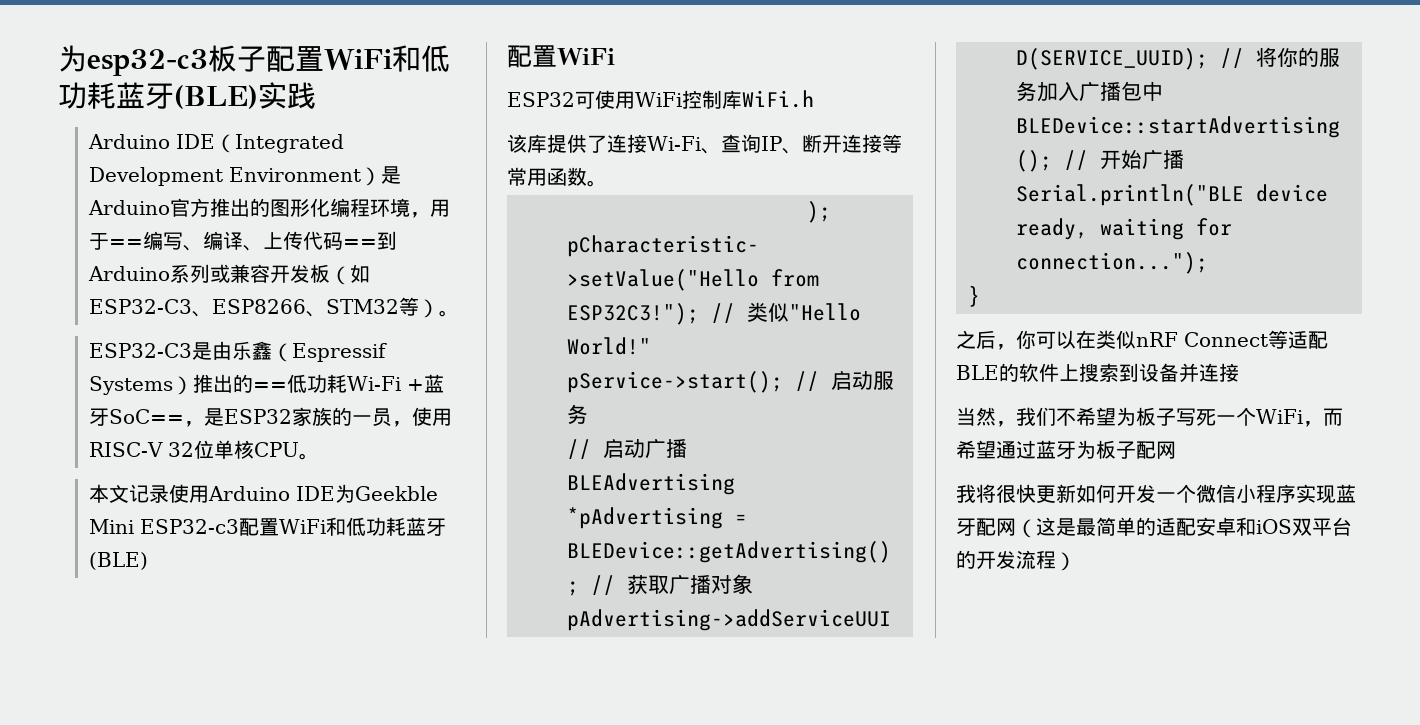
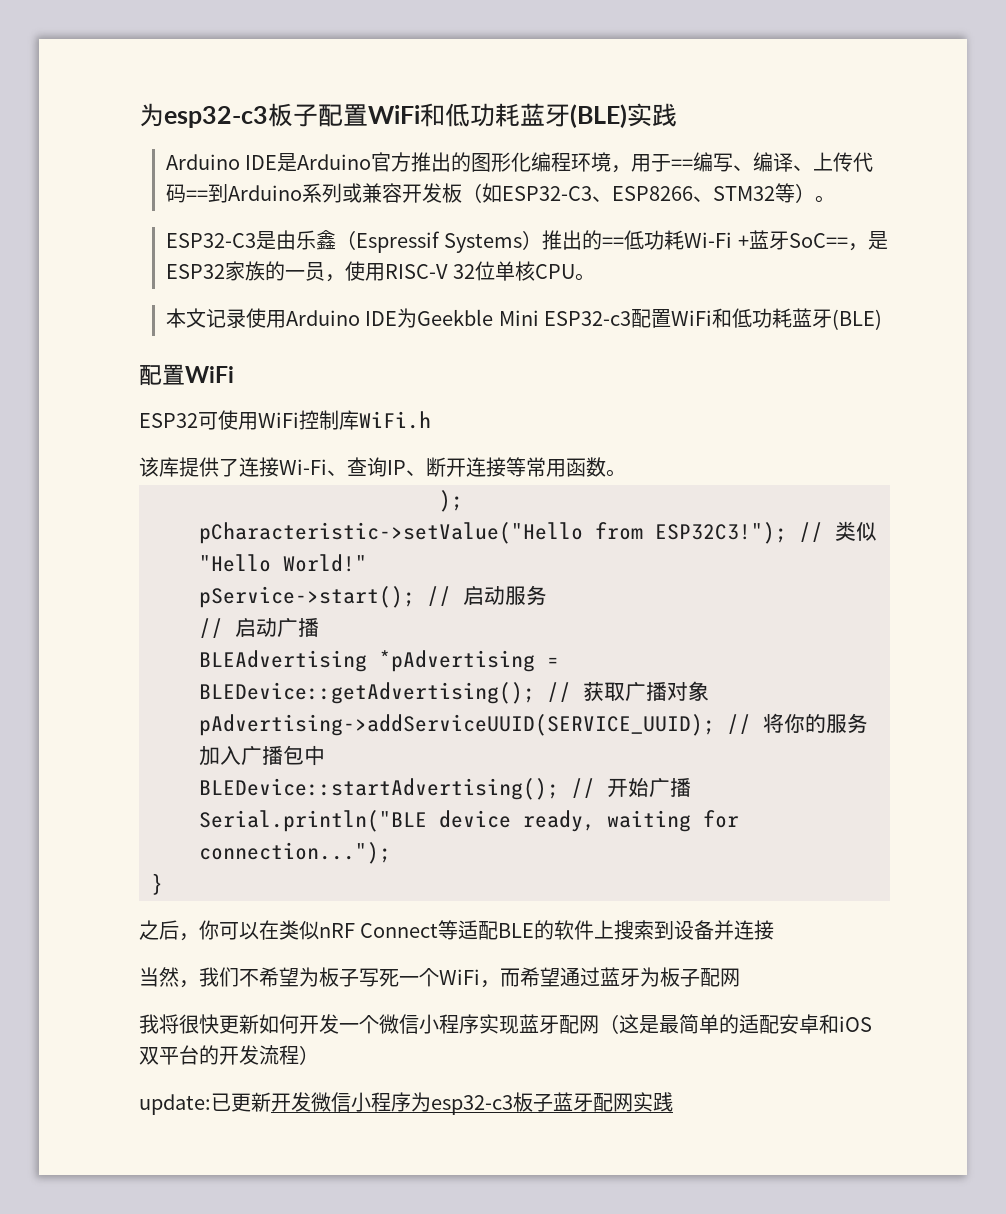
[215,134,345,153] [89,167,382,186] （Integrated Development Environment） -> (278, 162) none
(1076, 561) none -> [139,1092,673,1115] // update:已更新开发微信小程序为esp32-c3板子蓝牙配网实践

